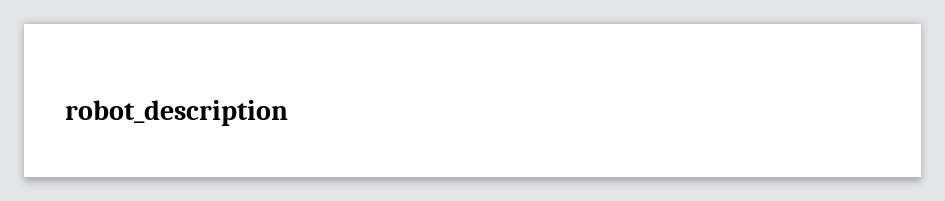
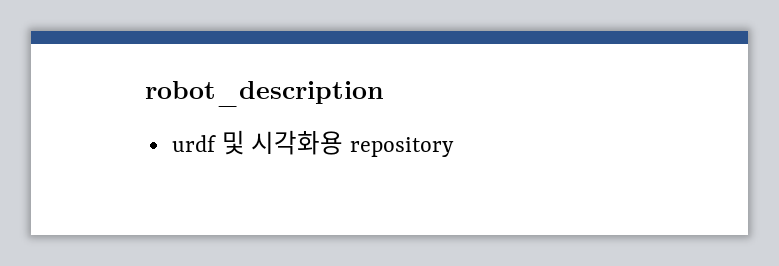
(288, 113) none -> [171,130,454,157] // urdf 및 시각화용 repository

